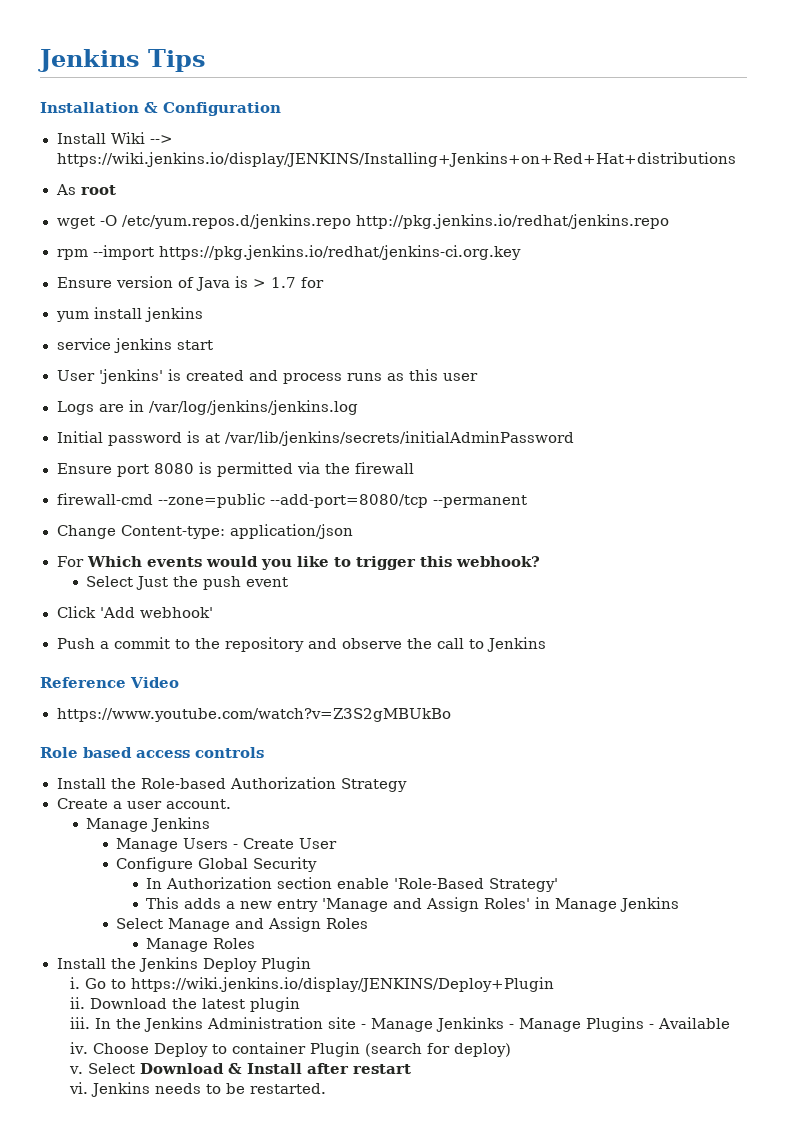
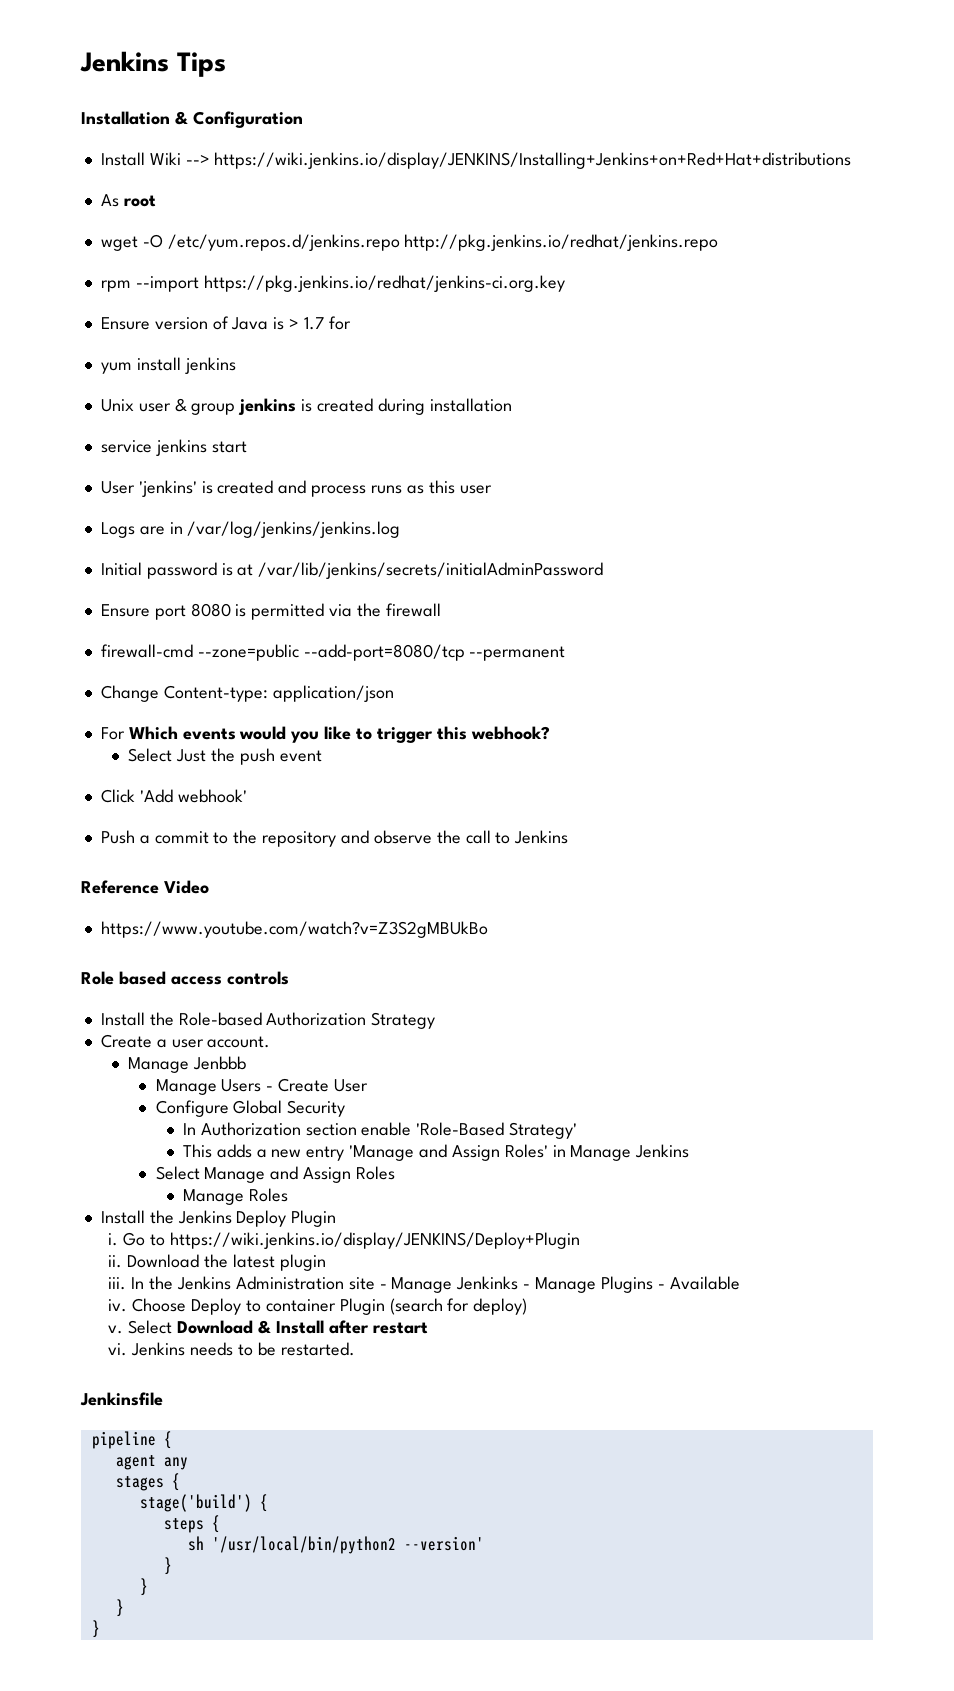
(203, 314) none -> [100,398,512,415] // Unix user & group jenkins is created during installation
[151,817,211,832] Jenkins -> [193,1056,247,1070] Jenbbb
(326, 1088) none -> [80,1392,163,1406] [91,1431,172,1449] [115,1455,188,1470] [115,1473,180,1491] [139,1494,268,1512] [163,1515,220,1533] [187,1536,484,1554] [163,1557,172,1575] [139,1578,148,1596] [115,1599,124,1617] [91,1620,100,1638] // Jenkinsfile // pipeline { // agent any // stages { // stage('build') { // steps { // sh '/usr/local/bin/python2 --version' // } // } // } // }

